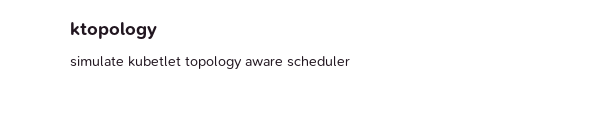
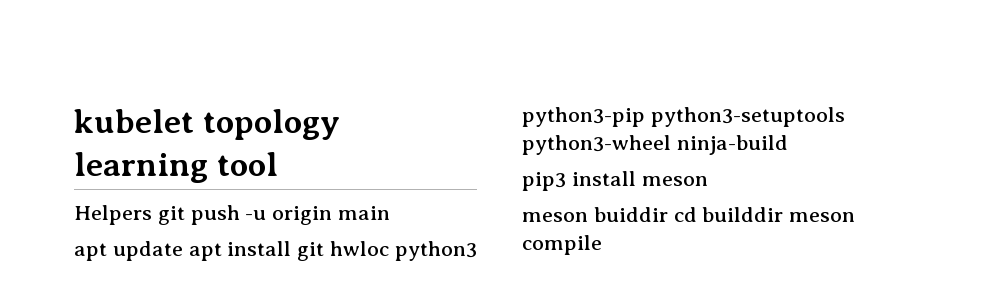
[70,22,157,39] [70,56,350,70] ktopology // simulate kubetlet topology aware scheduler -> [74,109,341,140] [74,152,279,183] [74,205,391,225] [74,241,477,261] [522,107,845,127] [522,135,788,155] [522,171,708,191] [522,207,856,222] [522,235,602,255] kubelet topology learning tool // Helpers git push -u origin main // apt update apt install git hwloc python3 python3-pip python3-setuptools python3-wheel ninja-build // pip3 install meson // meson buiddir cd builddir meson compile

